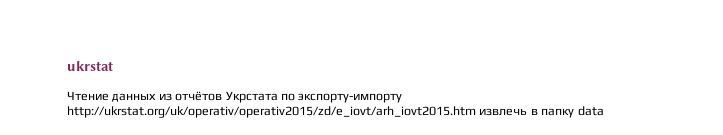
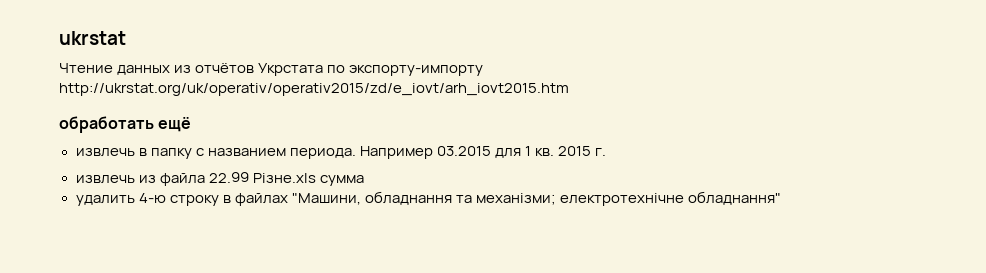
(476, 112) none -> [59,116,192,133] // обработать ещё //
[577,106,604,116] data -> [195,146,607,159] [75,172,364,186] [75,191,781,206] с названием периода. Например 03.2015 для 1 кв. 2015 г. // извлечь из файла 22.99 Різне.xls сумма // удалить 4-ю строку в файлах "Машини, обладнання та механізми; електротехнічне обладнання"

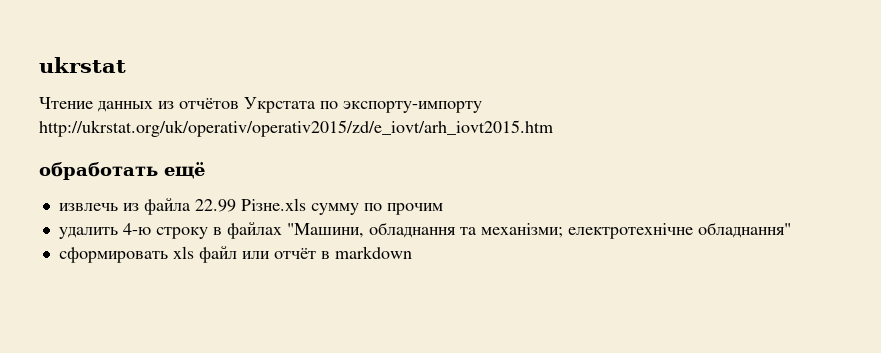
[75,146,607,159] // извлечь в папку с названием периода. Например 03.2015 для 1 кв. 2015 г. -> (205, 170) none
[319,175,364,186] сумма -> [310,203,443,215] сумму по прочим
(781, 198) none -> [58,246,412,263] // сформировать xls файл или отчёт в markdown

